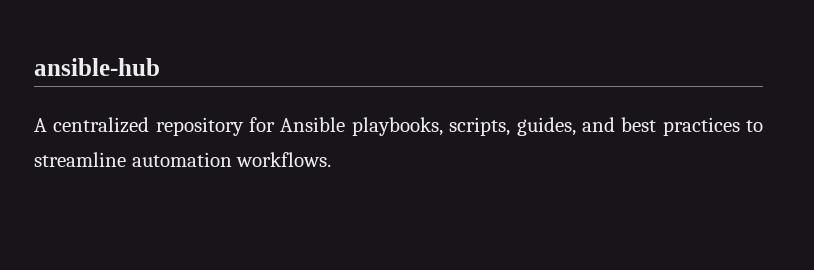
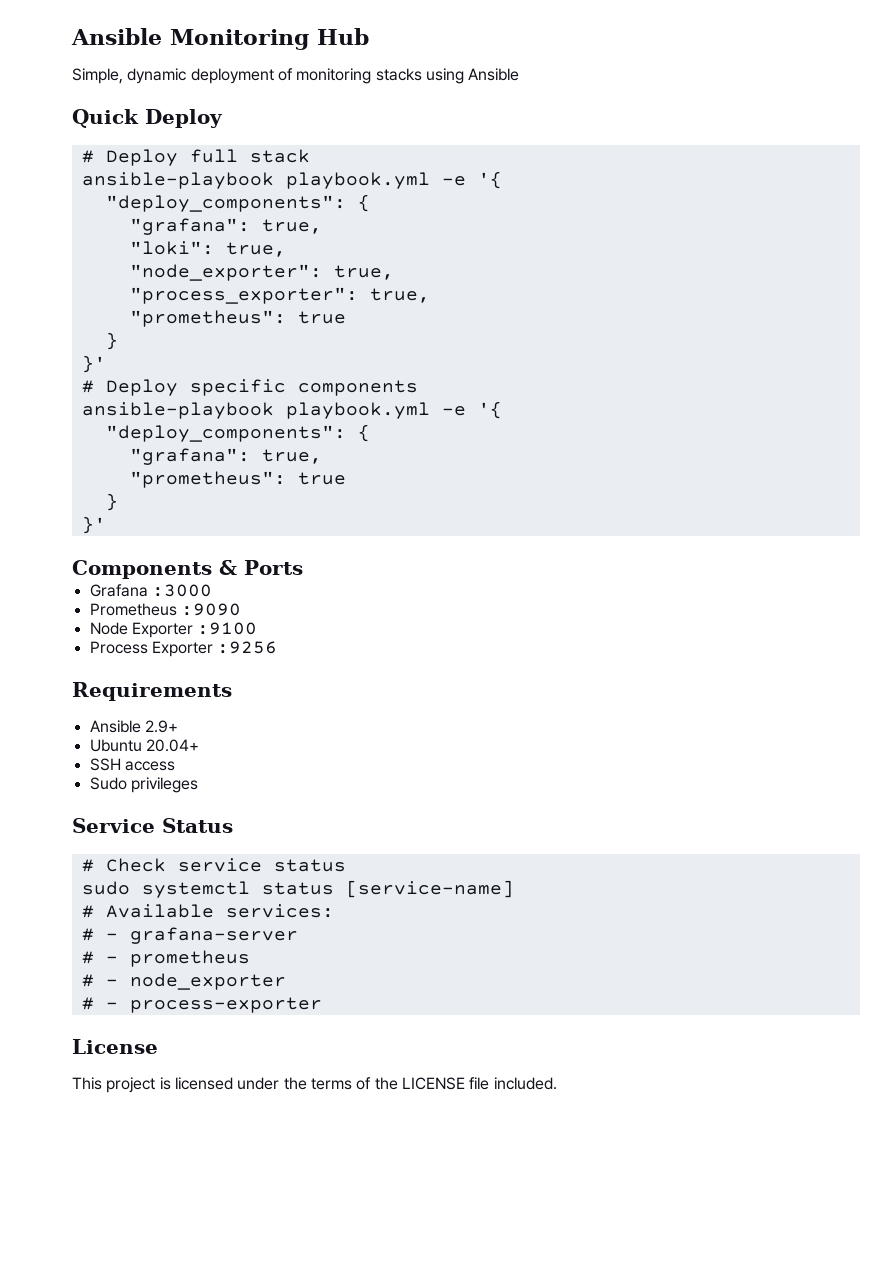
[34,58,160,76] [34,117,764,136] [34,152,332,167] ansible-hub // A centralized repository for Ansible playbooks, scripts, guides, and best practices to streamline automation workflows. -> [71,28,369,50] [72,68,520,84] [72,109,223,128] [81,149,310,166] [81,171,502,189] [105,194,370,212] [129,218,322,235] [129,241,286,257] [129,264,394,281] [129,287,430,304] [129,310,346,327] [105,332,118,350] [81,355,106,373] [81,379,418,396] [81,401,502,419] [105,424,370,442] [129,448,322,465] [129,471,346,488] [105,493,118,511] [81,516,106,534] [72,560,303,579] [89,584,212,597] [89,603,241,616] [89,622,258,638] [89,641,278,657] [72,682,232,701] [89,720,178,733] [89,739,199,752] [89,758,175,771] [89,777,198,793] [72,818,233,833] [81,858,346,872] [81,880,514,898] [81,904,334,918] [81,927,298,944] [81,950,250,967] [81,973,286,990] [81,997,322,1013] [72,1039,158,1054] [72,1077,557,1093] Ansible Monitoring Hub // Simple, dynamic deployment of monitoring stacks using Ansible // Quick Deploy // # Deploy full stack // ansible-playbook playbook.yml -e '{ // "deploy_components": { // "grafana": true, // "loki": true, // "node_exporter": true, // "process_exporter": true, // "prometheus": true // } // }' // # Deploy specific components // ansible-playbook playbook.yml -e '{ // "deploy_components": { // "grafana": true, // "prometheus": true // } // }' // Components & Ports // Grafana :3000 // Prometheus :9090 // Node Exporter :9100 // Process Exporter :9256 // Requirements // Ansible 2.9+ // Ubuntu 20.04+ // SSH access // Sudo privileges // Service Status // # Check service status // sudo systemctl status [service-name] // # Available services: // # - grafana-server // # - prometheus // # - node_exporter // # - process-exporter // License // This project is licensed under the terms of the LICENSE file included.

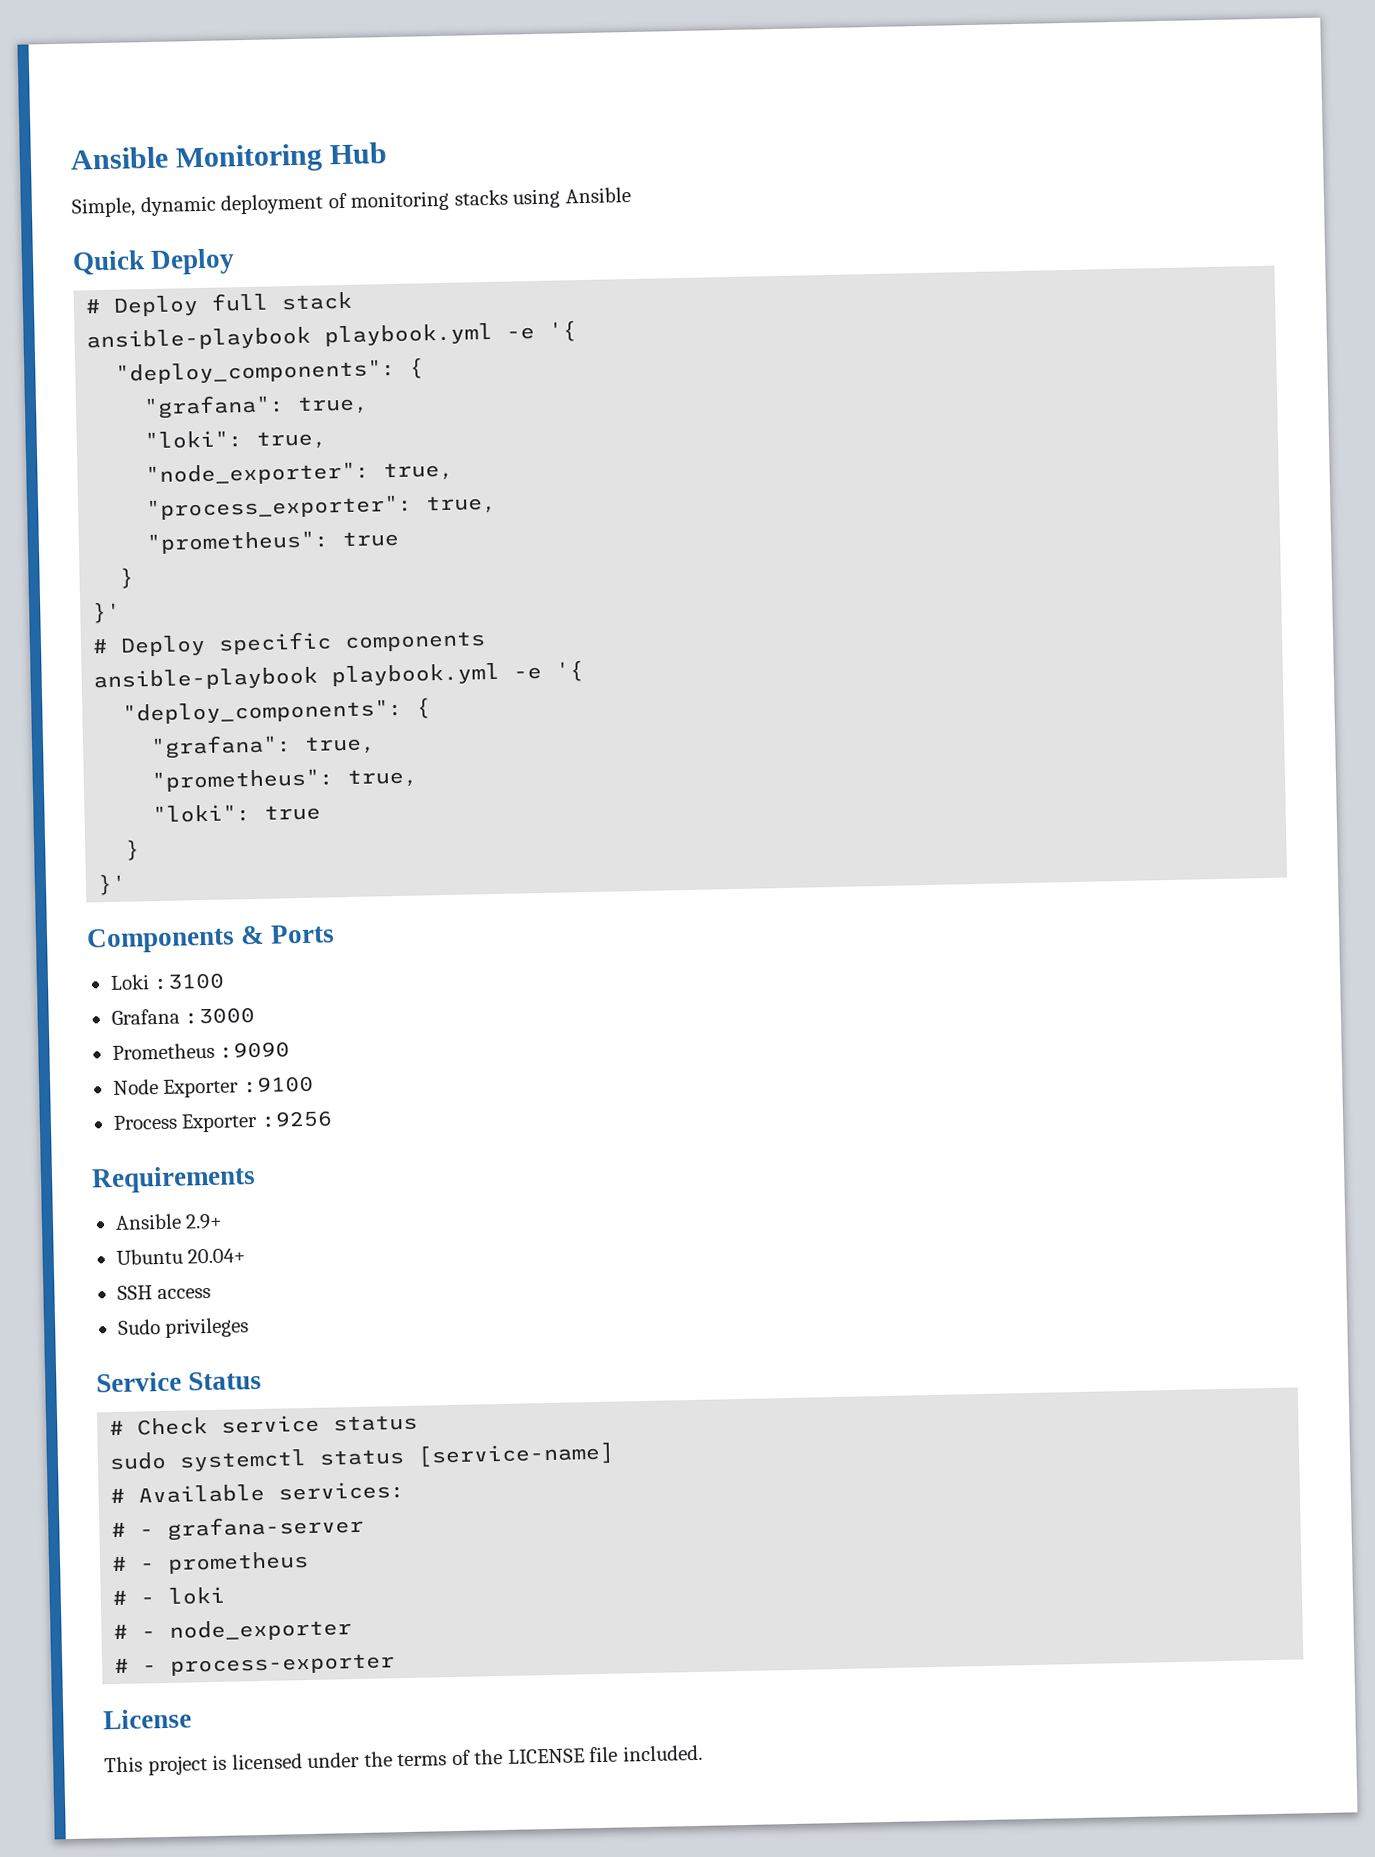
(286, 479) none -> [347,768,419,789] [152,804,252,824] true, // "loki":
(303, 567) none -> [109,972,226,991] // Loki :3100
(250, 958) none -> [112,1586,226,1606] // # - loki

